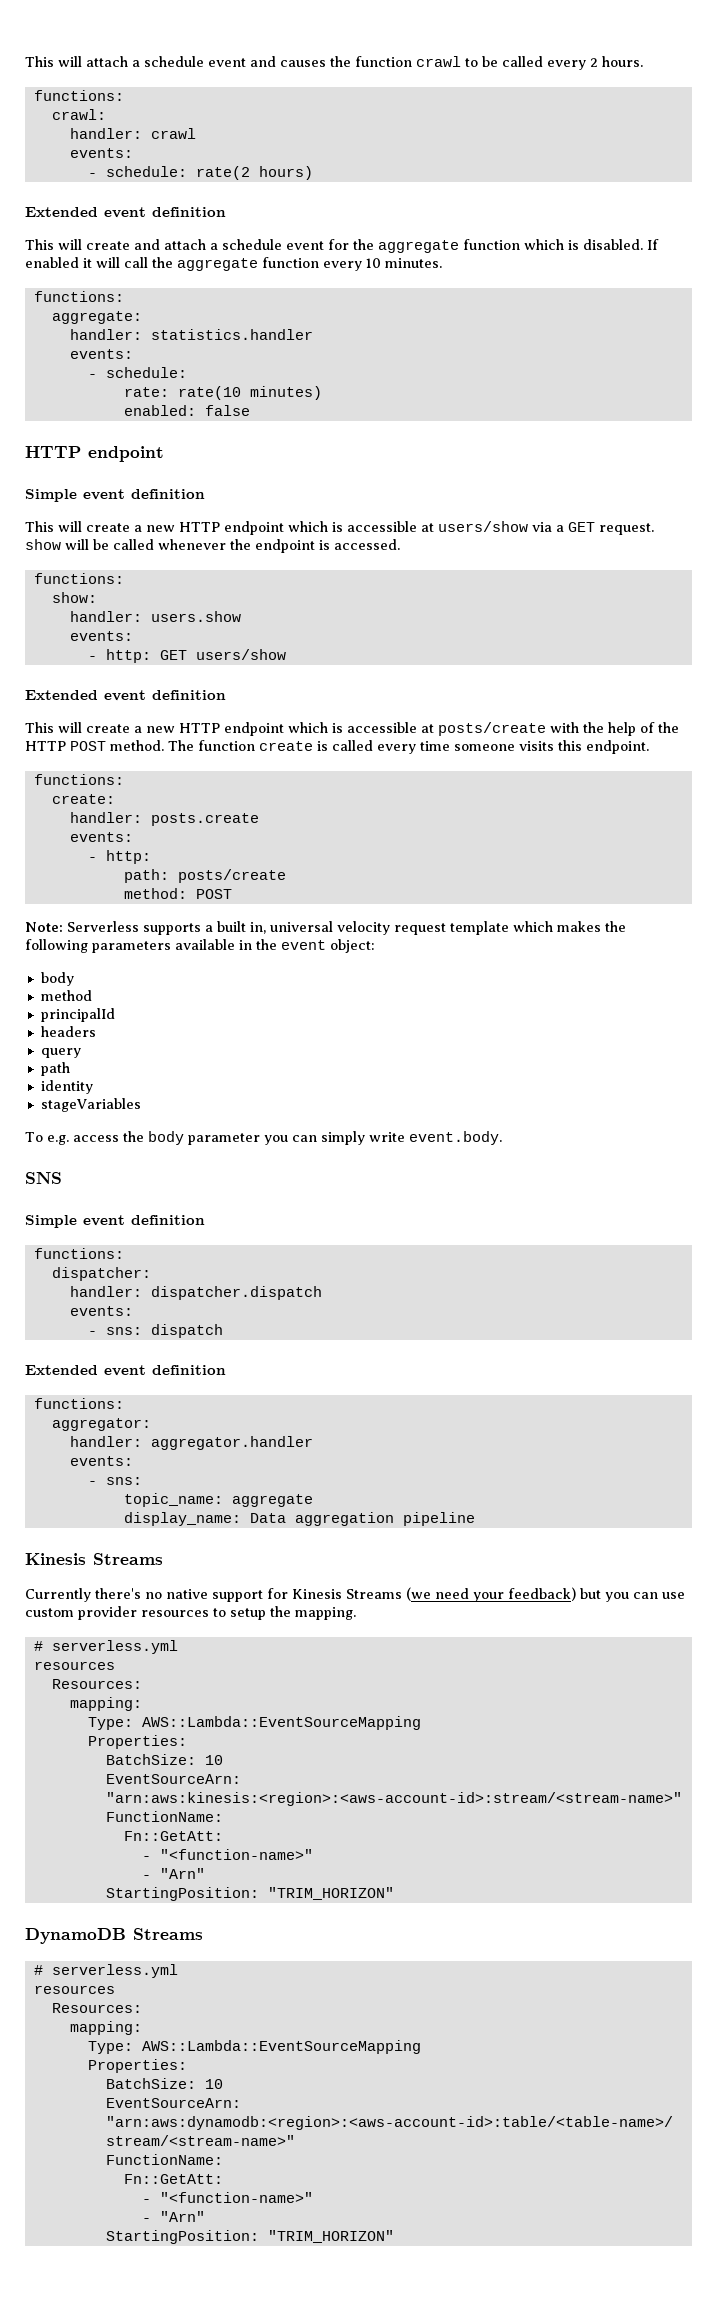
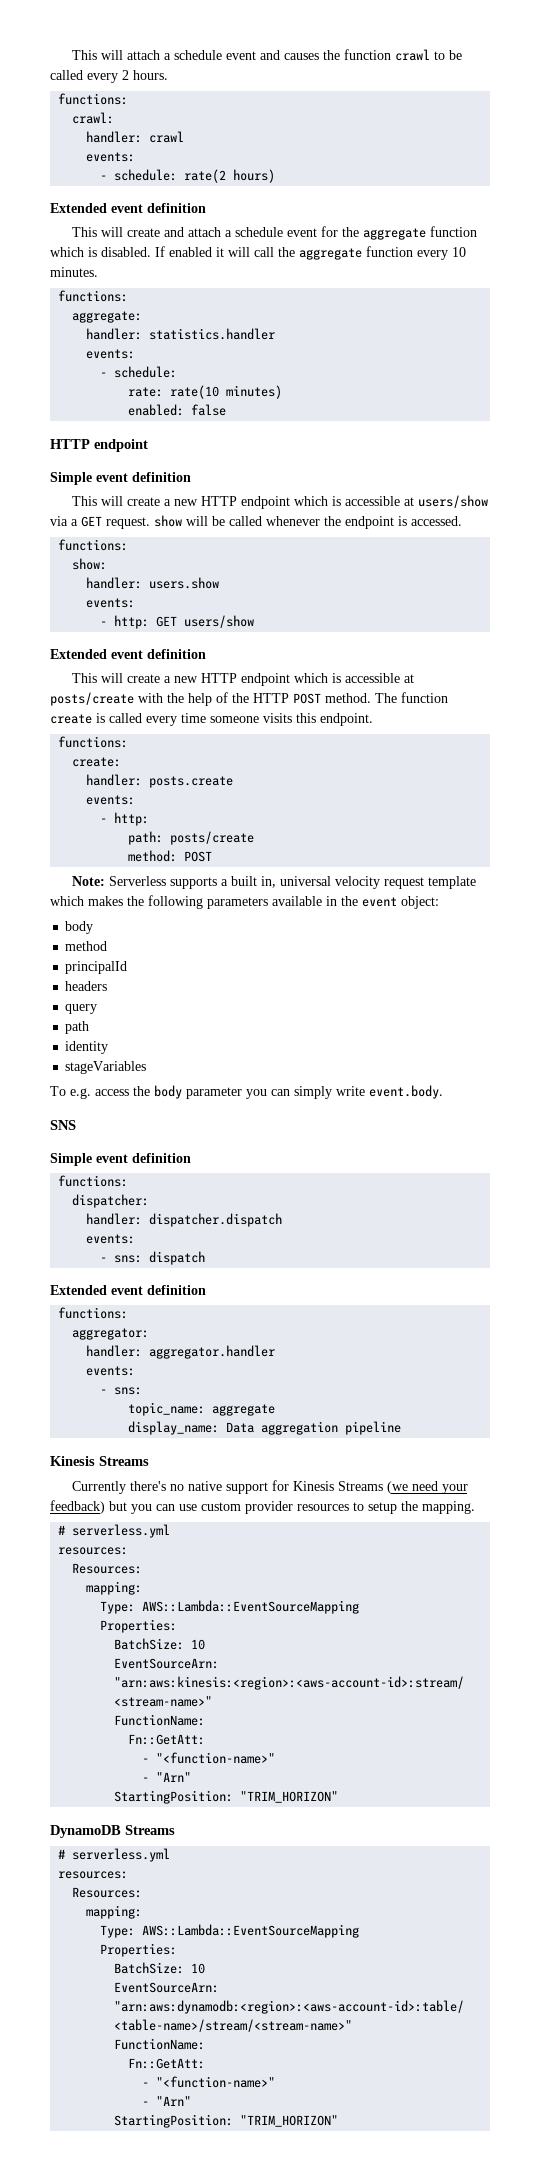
[33,1661,115,1670] resources -> [58,1547,129,1555] resources:
[33,1985,115,1994] resources -> [58,1871,129,1879] resources:

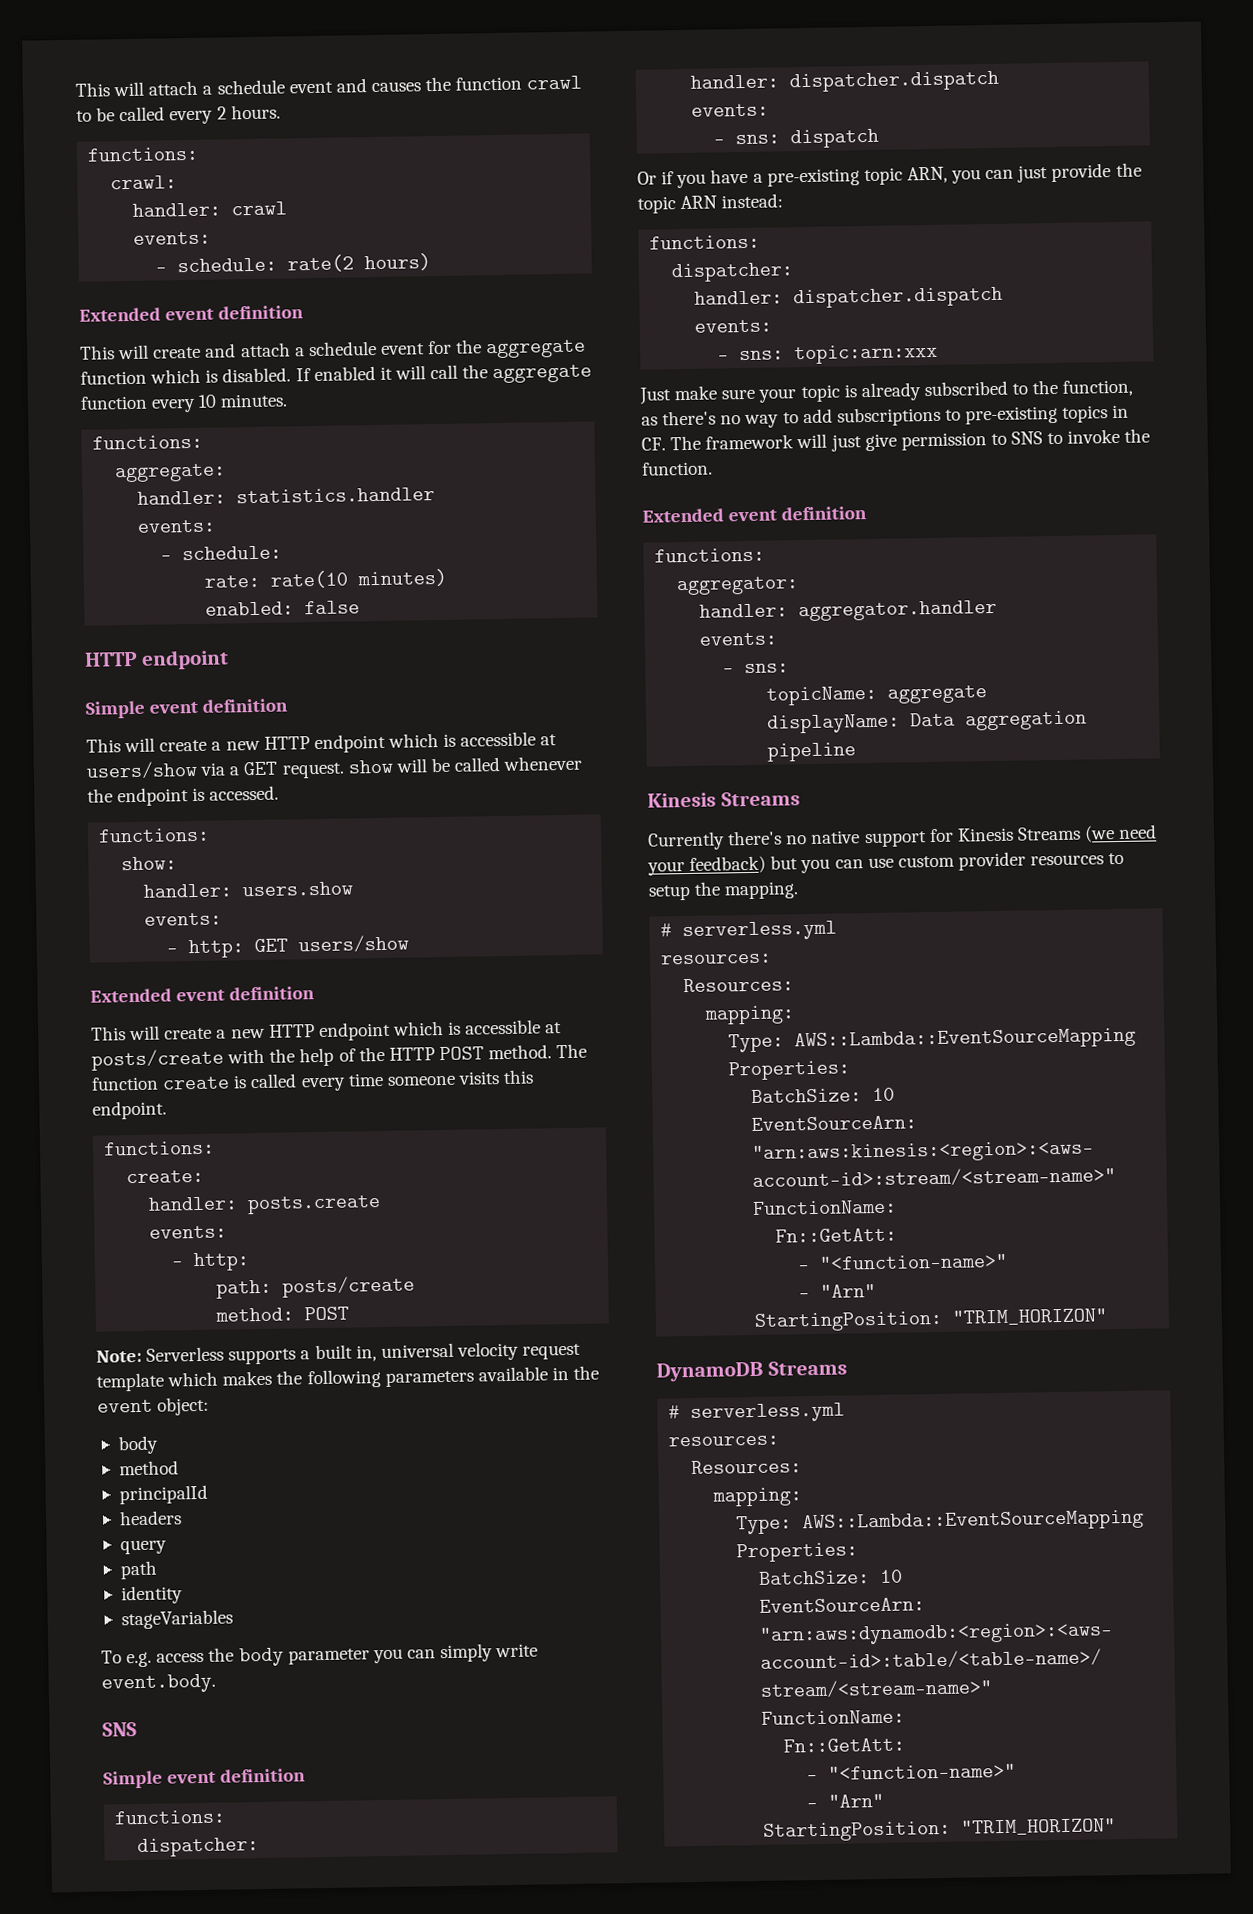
(206, 1258) none -> [637,162,1142,189] [637,193,784,214] [649,234,761,250] [671,262,795,283] [694,286,1004,309] [694,319,773,333] [717,343,939,365] [639,379,1134,405] [641,404,1130,429] [641,428,1151,452] [641,461,713,476] // Or if you have a pre-existing topic ARN, you can just provide the topic ARN instead: // functions: // dispatcher: // handler: dispatcher.dispatch // events: // - sns: topic:arn:xxx // Just make sure your topic is already subscribed to the function, as there's no way to add subscriptions to pre-existing topics in CF. The framework will just give permission to SNS to invoke the function.
[128,1402,206,1416] topic_name: -> [766,685,878,706] topicName:
[128,1421,220,1435] display_name: -> [767,713,901,734] displayName:

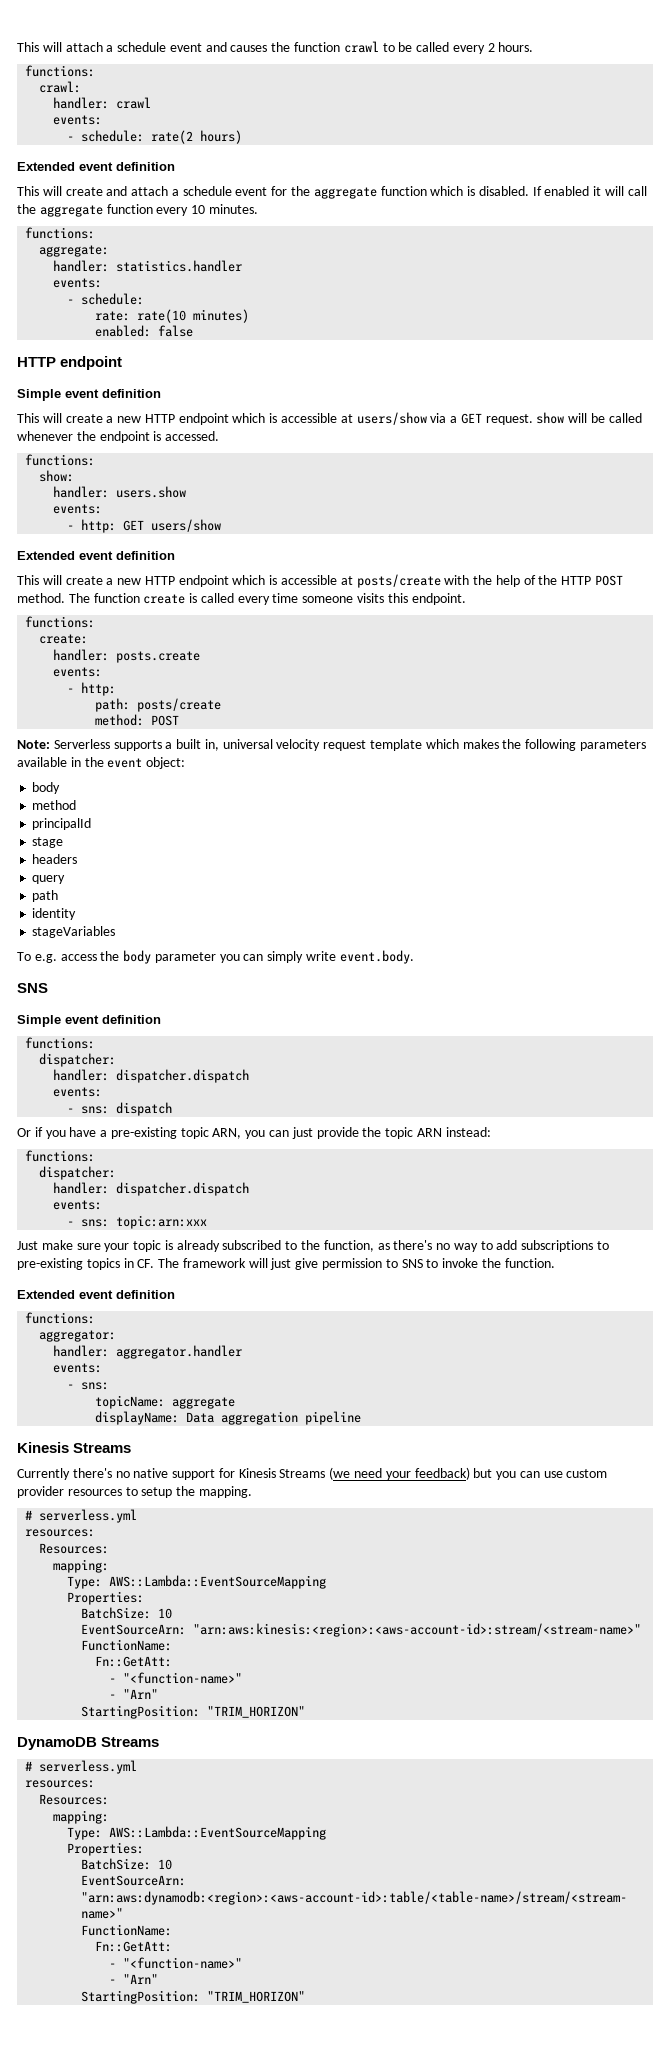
(208, 1494) none -> [32,837,64,848] // stage

